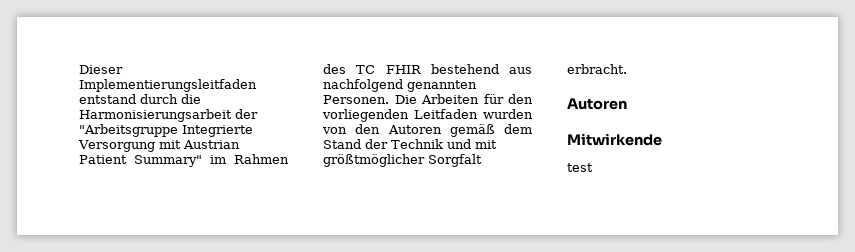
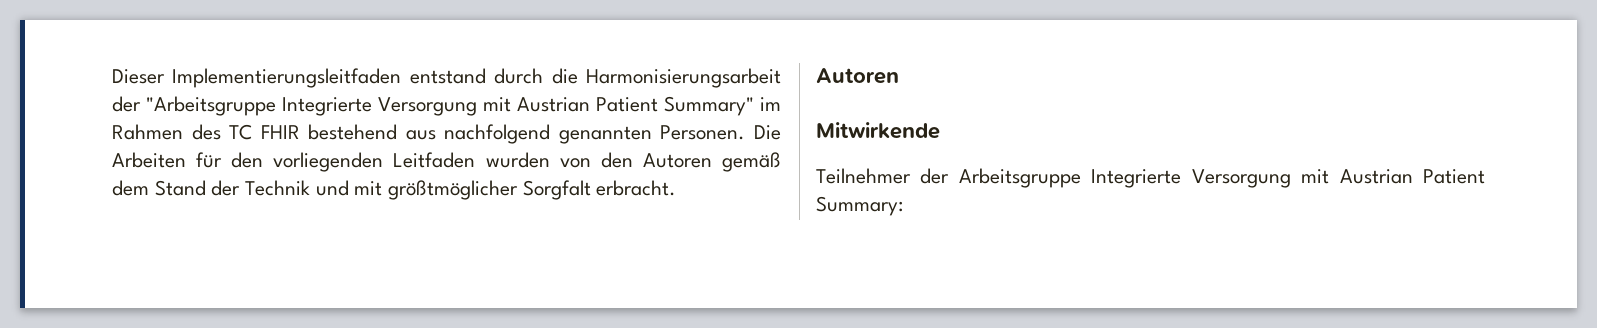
[567,163,593,172] test -> [816,168,1485,188] [816,196,903,216] Teilnehmer der Arbeitsgruppe Integrierte Versorgung mit Austrian Patient Summary:

